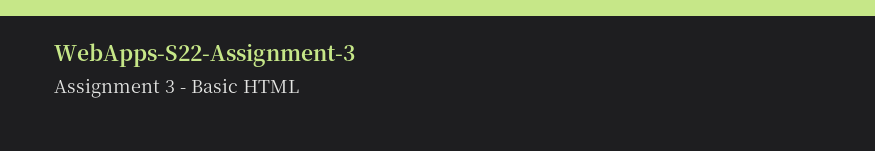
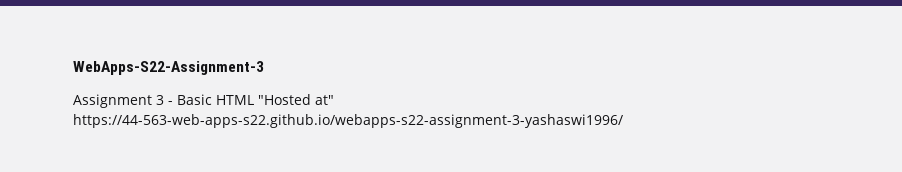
(299, 86) none -> [258,94,334,105] [73,114,623,128] "Hosted at" https://44-563-web-apps-s22.github.io/webapps-s22-assignment-3-yashaswi1996/

